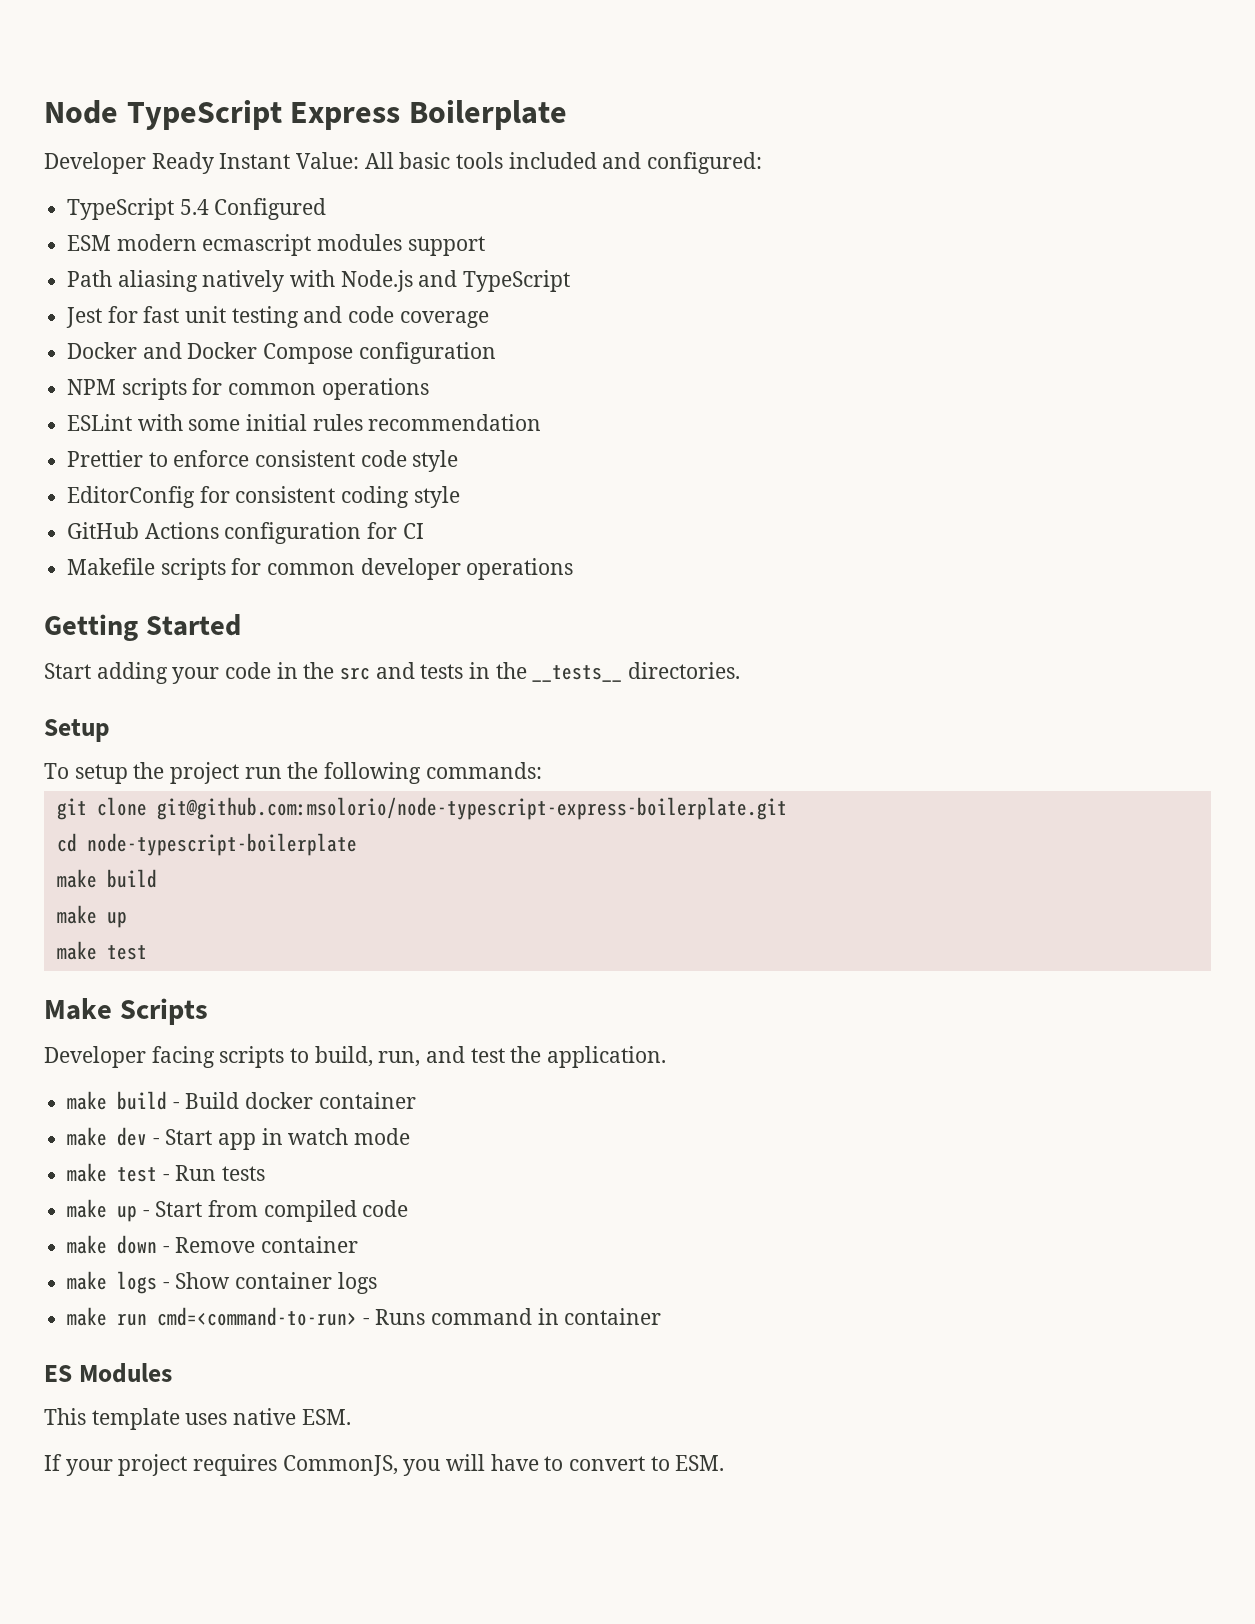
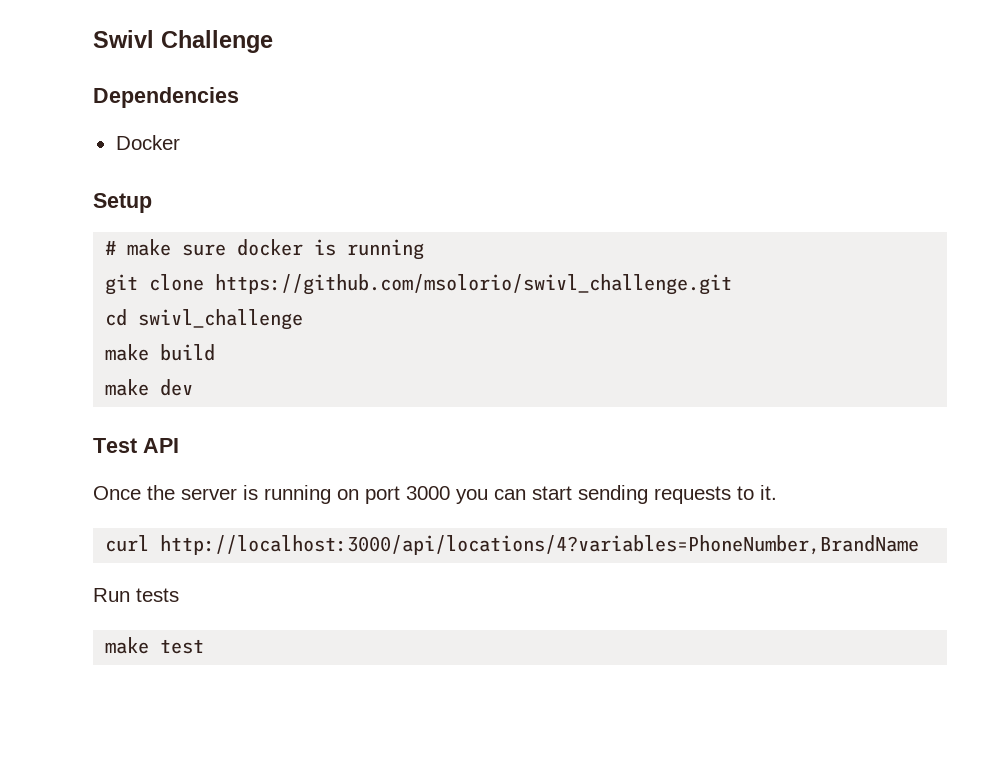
[44,100,567,130] [44,152,763,174] [67,198,327,220] [67,234,485,256] [67,270,571,292] [66,306,489,328] [67,342,496,364] [67,378,429,400] [67,414,542,431] [67,450,459,472] [67,486,460,508] [67,522,424,544] [67,558,574,580] [44,614,241,641] [44,662,741,684] [44,719,110,742] [44,762,542,784] Node TypeScript Express Boilerplate // Developer Ready Instant Value: All basic tools included and configured: // TypeScript 5.4 Configured // ESM modern ecmascript modules support // Path aliasing natively with Node.js and TypeScript // Jest for fast unit testing and code coverage // Docker and Docker Compose configuration // NPM scripts for common operations // ESLint with some initial rules recommendation // Prettier to enforce consistent code style // EditorConfig for consistent coding style // GitHub Actions configuration for CI // Makefile scripts for common developer operations // Getting Started // Start adding your code in the src and tests in the __tests__ directories. // Setup // To setup the project run the following commands: -> [93,30,273,53] [93,87,239,108] [115,135,180,150] [93,193,152,213] [105,239,425,260] Swivl Challenge // Dependencies // Docker // Setup // # make sure docker is running
[156,797,787,820] git@github.com:msolorio/node-typescript-express-boilerplate.git -> [215,274,733,295] https://github.com/msolorio/swivl_challenge.git
[86,833,357,856] node-typescript-boilerplate -> [138,309,304,330] swivl_challenge
[106,911,127,928] [56,941,147,960] [44,998,208,1025] [44,1046,667,1068] [67,1091,416,1110] [67,1127,411,1150] [67,1163,266,1182] [67,1199,409,1222] [67,1235,359,1254] [67,1271,377,1294] [67,1307,662,1326] [44,1363,172,1383] [44,1408,351,1430] [44,1454,725,1476] up // make test // Make Scripts // Developer facing scripts to build, run, and test the application. // make build - Build docker container // make dev - Start app in watch mode // make test - Run tests // make up - Start from compiled code // make down - Remove container // make logs - Show container logs // make run cmd=<command-to-run> - Runs command in container // ES Modules // This template uses native ESM. // If your project requires CommonJS, you will have to convert to ESM. -> [160,379,194,396] [93,438,179,453] [93,485,777,504] [105,535,920,555] [93,588,179,602] [105,637,205,654] dev // Test API // Once the server is running on port 3000 you can start sending requests to it. // curl http://localhost:3000/api/locations/4?variables=PhoneNumber,BrandName // Run tests // make test

